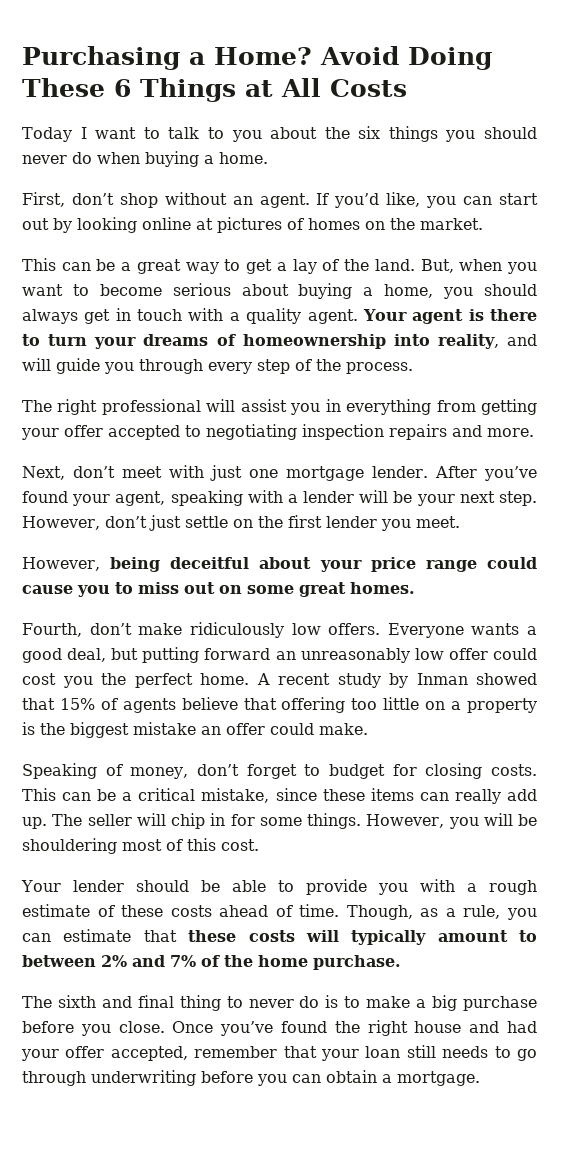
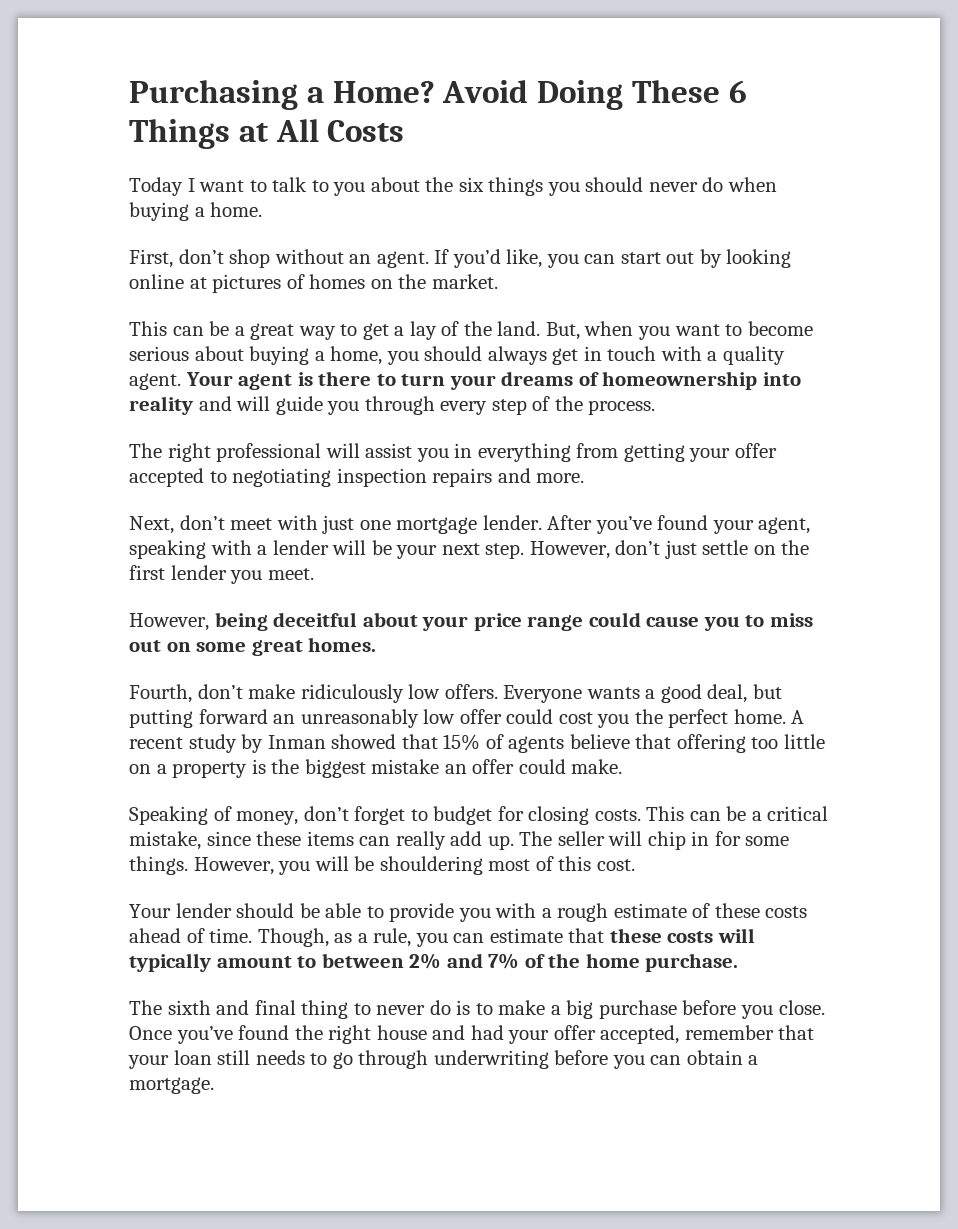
[437,334,499,349] reality, -> [129,396,193,415] reality

